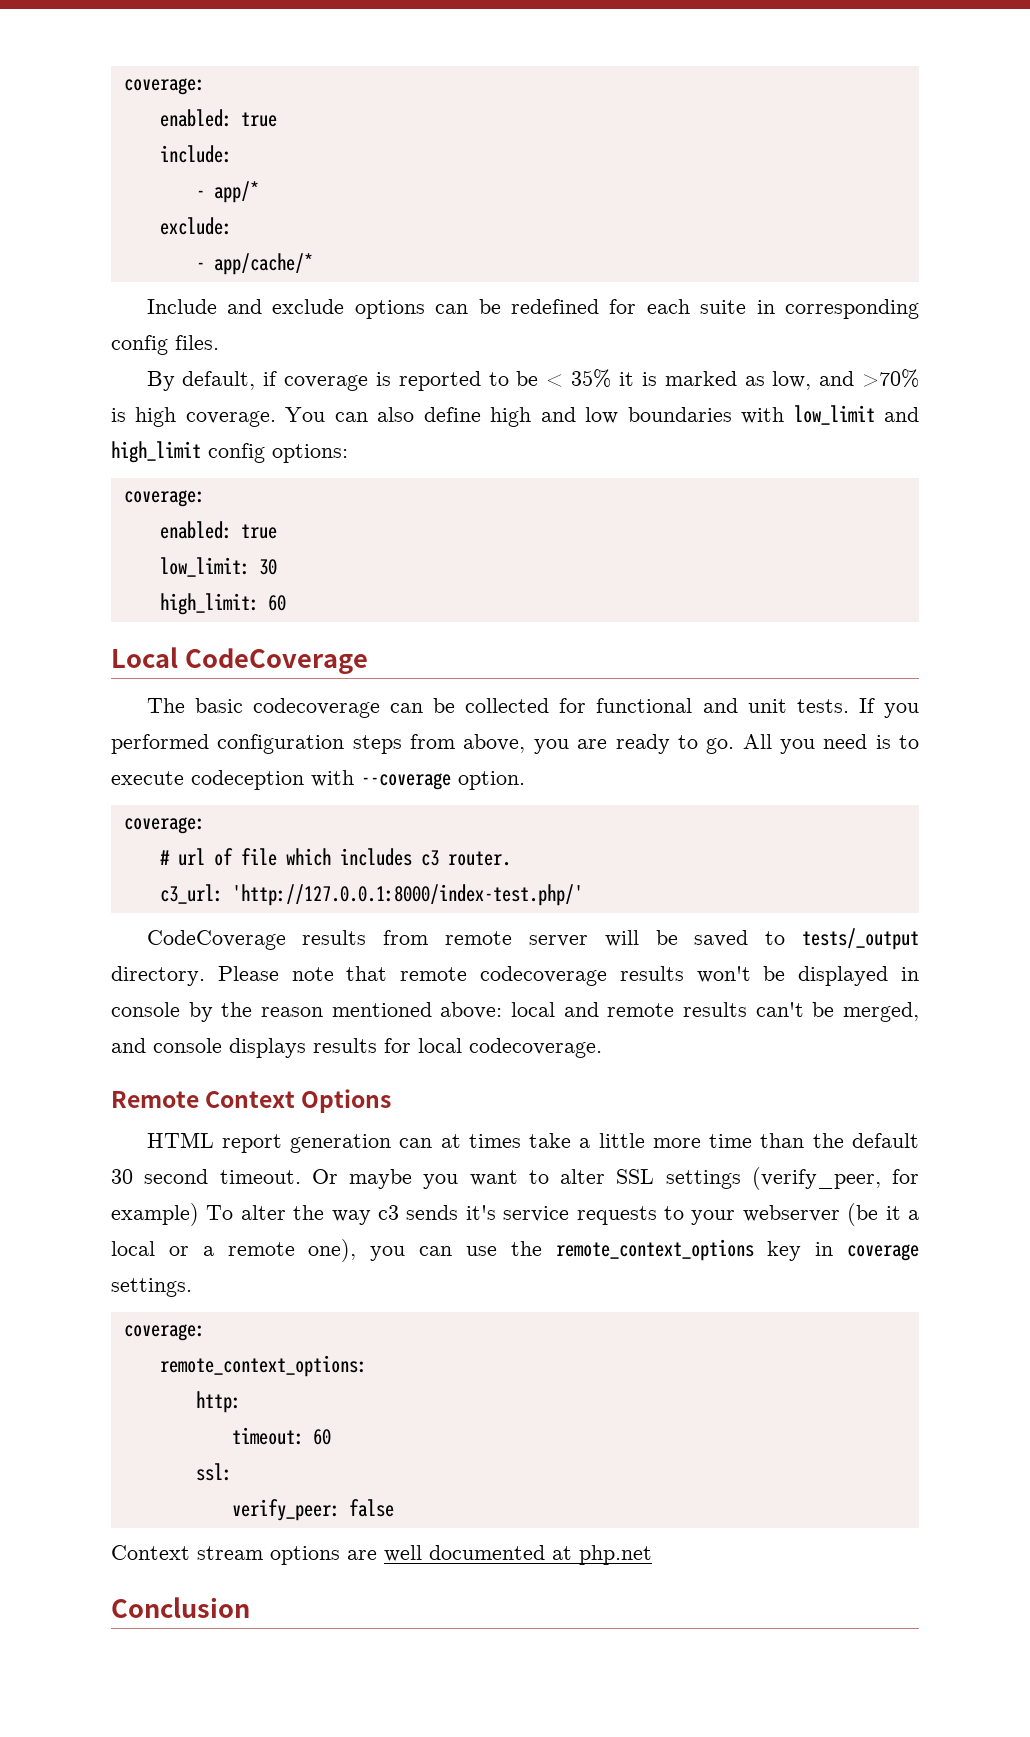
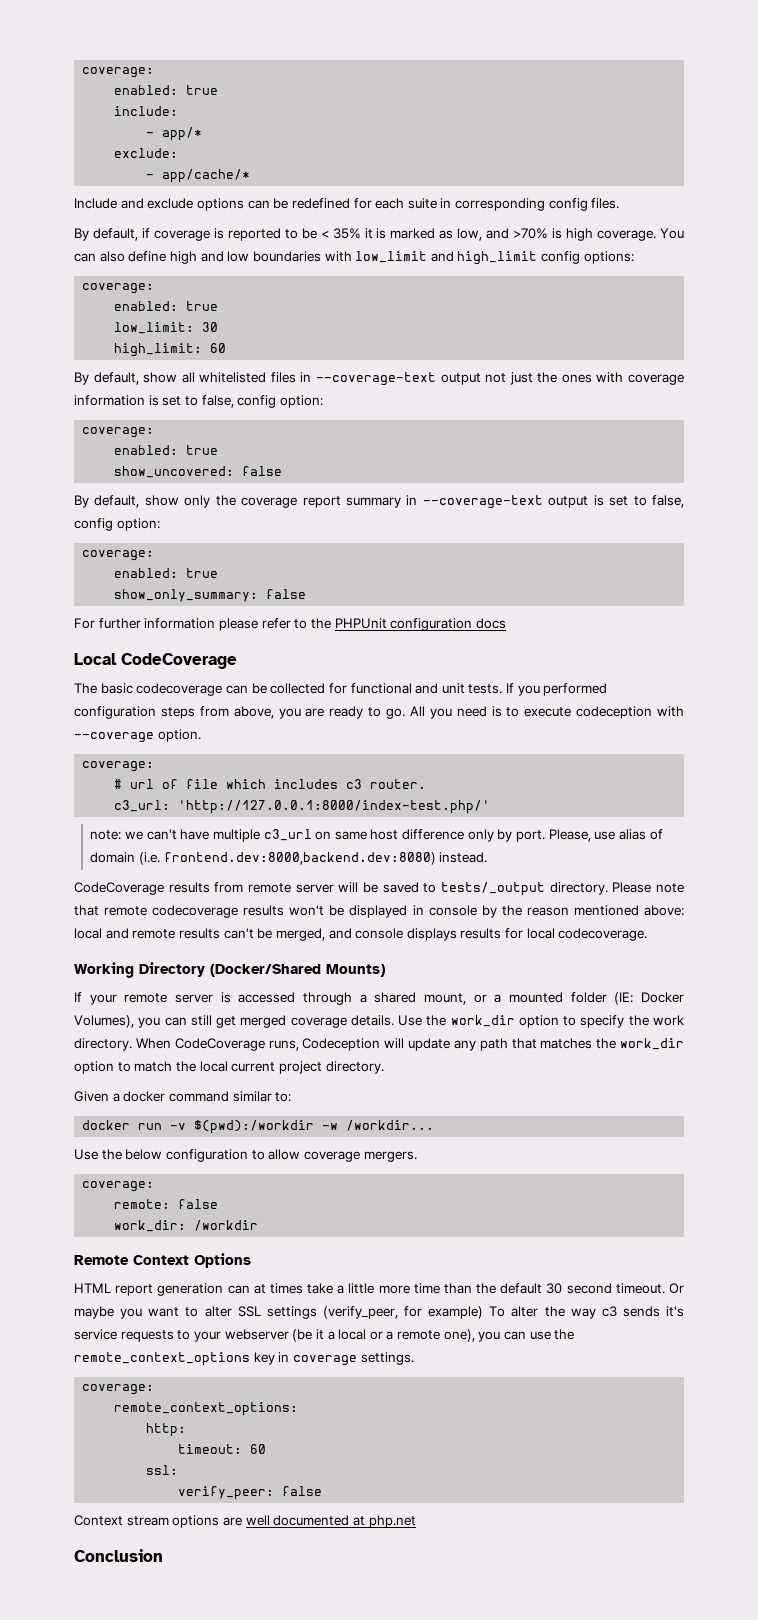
(286, 603) none -> [74,372,684,386] [74,395,323,408] [82,427,155,438] [114,445,219,455] [114,466,283,478] [74,495,685,509] [74,518,160,531] [82,550,155,561] [114,568,219,578] [114,589,307,602] [74,618,506,631] // By default, show all whitelisted files in --coverage-text output not just the ones with coverage information is set to false, config option: // coverage: // enabled: true // show_uncovered: false // By default, show only the coverage report summary in --coverage-text output is set to false, config option: // coverage: // enabled: true // show_only_summary: false // For further information please refer to the PHPUnit configuration docs
(583, 895) none -> [90,829,663,842] [90,852,488,865] // note: we can't have multiple c3_url on same host difference only by port. Please, use alias of domain (i.e. frontend.dev:8000,backend.dev:8080) instead.
(602, 1048) none -> [74,962,385,978] [74,992,684,1005] [74,1015,684,1028] [74,1038,684,1051] [74,1061,384,1074] [74,1091,292,1102] [82,1120,435,1134] [74,1149,417,1162] [82,1181,155,1192] [114,1199,219,1209] [114,1220,259,1232] // Working Directory (Docker/Shared Mounts) // If your remote server is accessed through a shared mount, or a mounted folder (IE: Docker Volumes), you can still get merged coverage details. Use the work_dir option to specify the work directory. When CodeCoverage runs, Codeception will update any path that matches the work_dir option to match the local current project directory. // Given a docker command similar to: // docker run -v $(pwd):/workdir -w /workdir... // Use the below configuration to allow coverage mergers. // coverage: // remote: false // work_dir: /workdir

